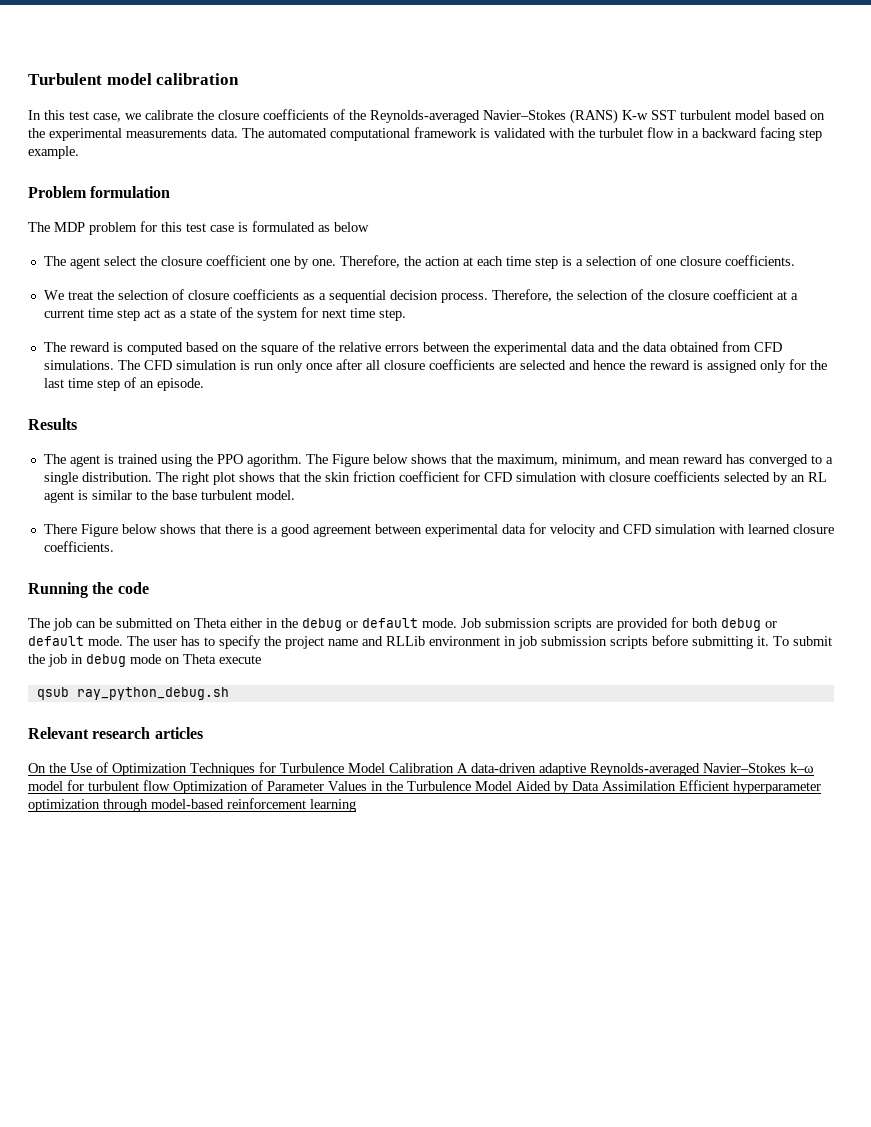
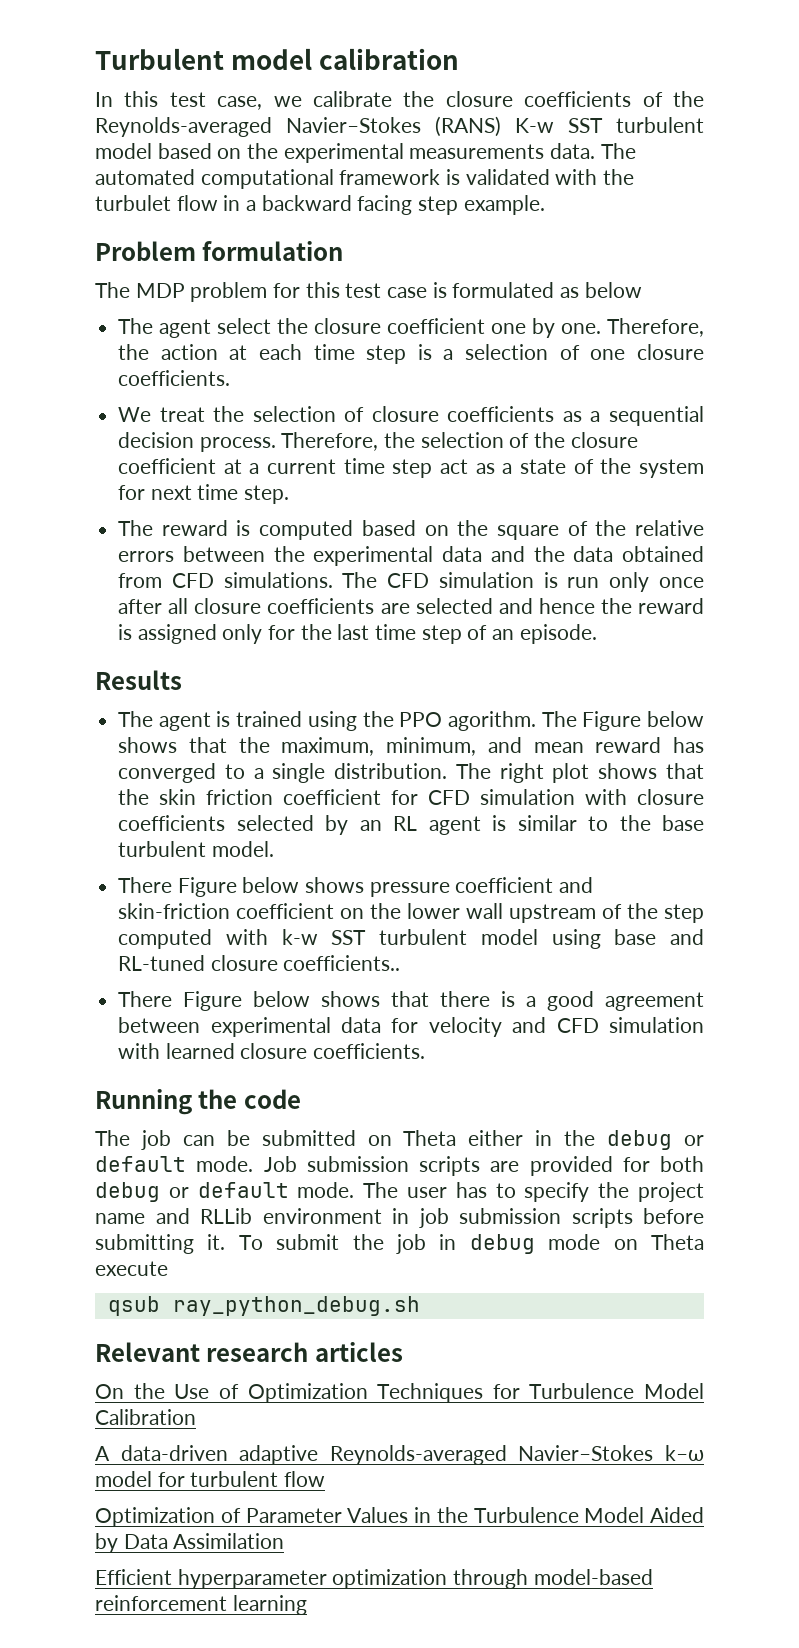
(295, 495) none -> [118,877,594,897] [118,903,704,923] [118,929,704,949] [118,955,401,971] // There Figure below shows pressure coefficient and skin-friction coefficient on the lower wall upstream of the step computed with k-w SST turbulent model using base and RL-tuned closure coefficients..
(454, 768) none -> (196, 1417) //
(170, 785) none -> (326, 1479) //
(676, 786) none -> (285, 1541) //

